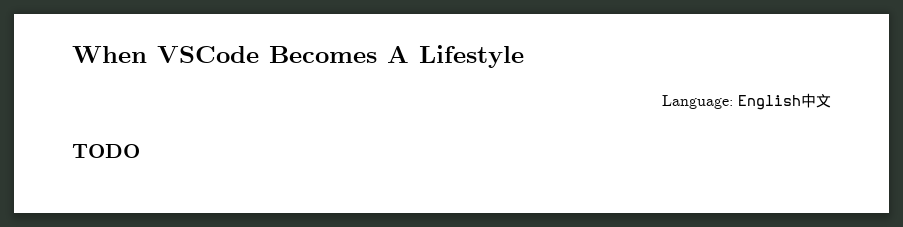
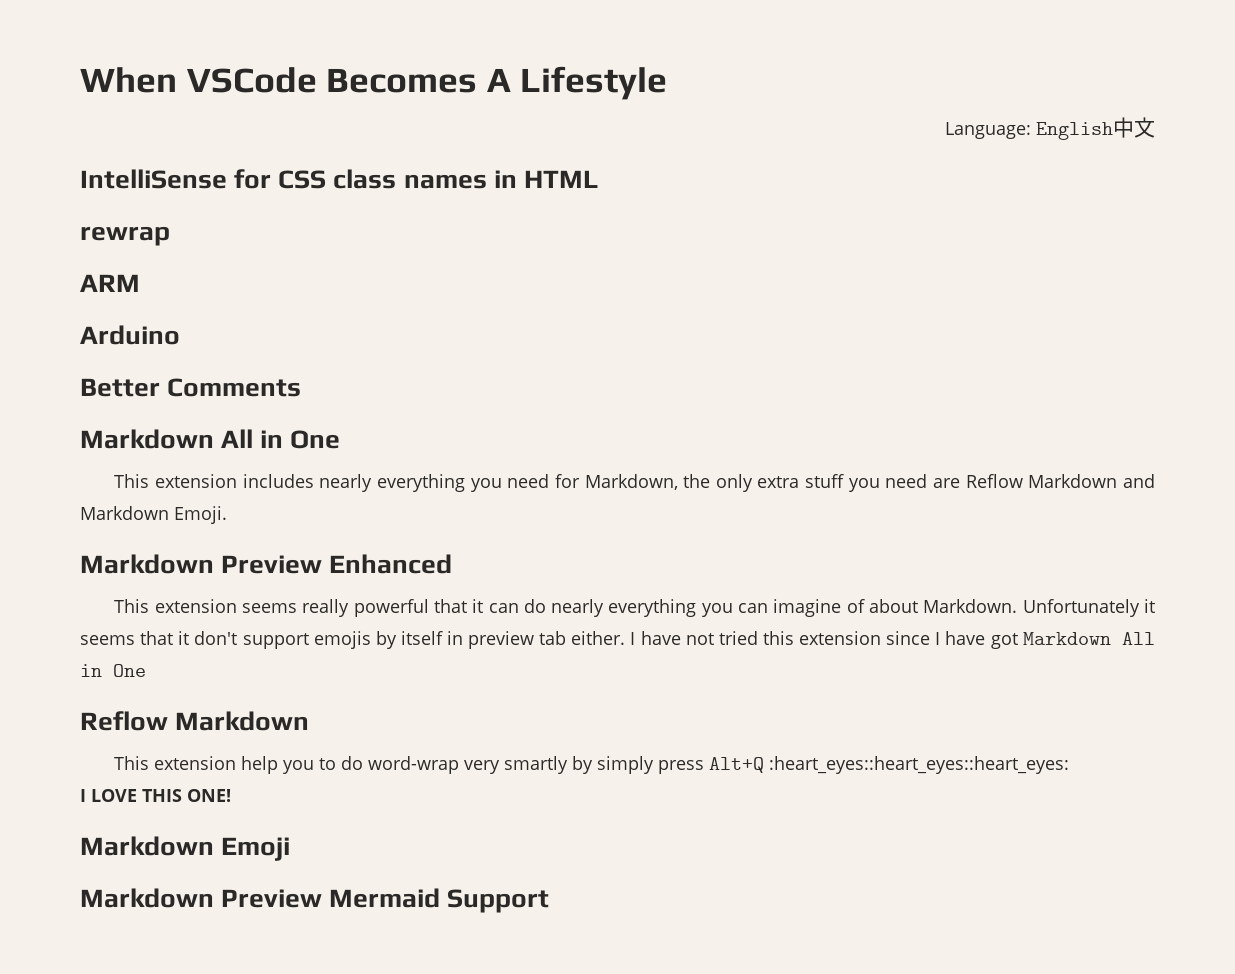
[72,144,140,158] TODO -> [80,169,598,189] [80,226,170,246] [80,274,140,292] [80,325,180,345] [80,378,302,397] [80,429,341,449] [114,474,1155,492] [80,506,227,524] [80,554,453,574] [114,599,1156,617] [80,631,1155,649] [80,664,146,677] [80,711,310,731] [114,756,1070,774] [80,789,231,802] [80,836,291,861] [80,888,550,913] IntelliSense for CSS class names in HTML // rewrap // ARM // Arduino // Better Comments // Markdown All in One // This extension includes nearly everything you need for Markdown, the only extra stuff you need are Reflow Markdown and Markdown Emoji. // Markdown Preview Enhanced // This extension seems really powerful that it can do nearly everything you can imagine of about Markdown. Unfortunately it seems that it don't support emojis by itself in preview tab either. I have not tried this extension since I have got Markdown All in One // Reflow Markdown // This extension help you to do word-wrap very smartly by simply press Alt+Q :heart_eyes::heart_eyes::heart_eyes: // I LOVE THIS ONE! // Markdown Emoji // Markdown Preview Mermaid Support

